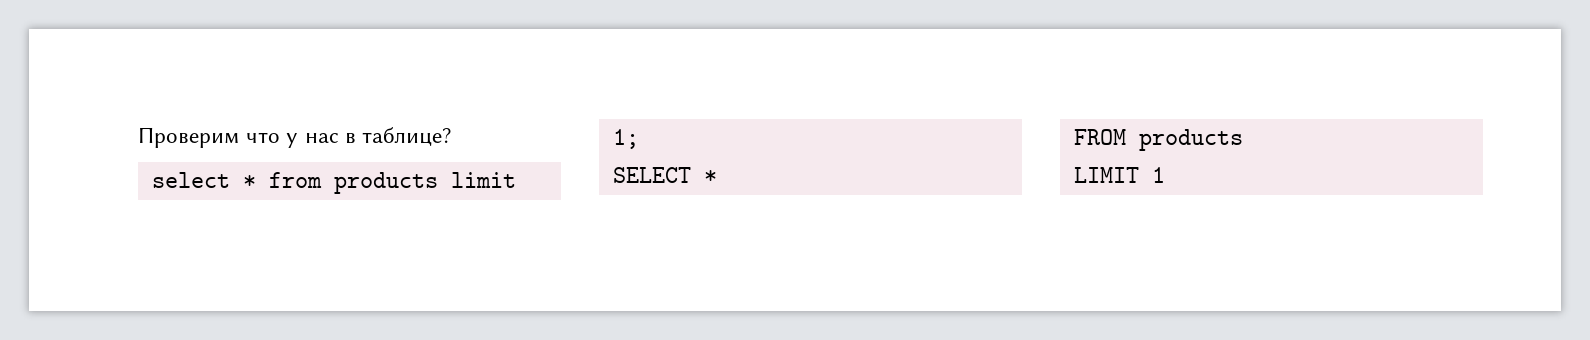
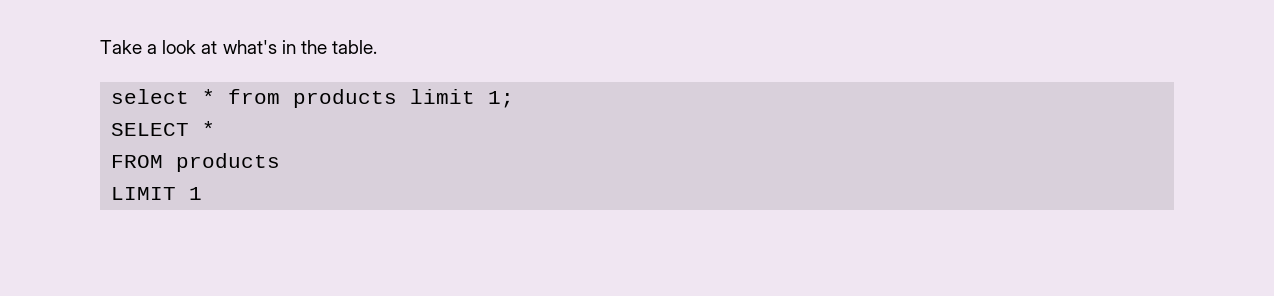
[138,127,452,148] Проверим что у нас в таблице? -> [100,40,377,54] Take a look at what's in the table.

